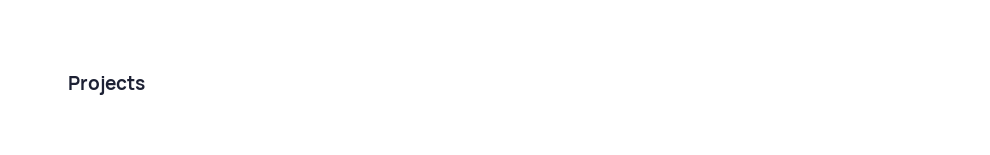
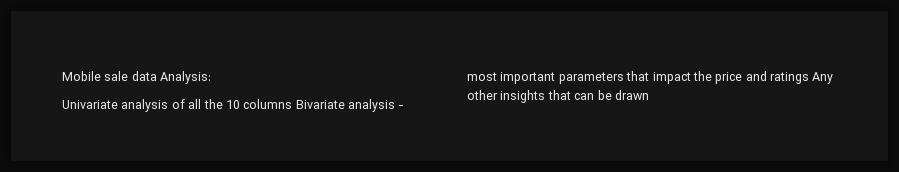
[68,76,145,95] Projects -> [62,71,212,84] [62,99,405,112] [467,71,834,84] [467,90,649,103] Mobile sale data Analysis: // Univariate analysis of all the 10 columns Bivariate analysis - most important parameters that impact the price and ratings Any other insights that can be drawn

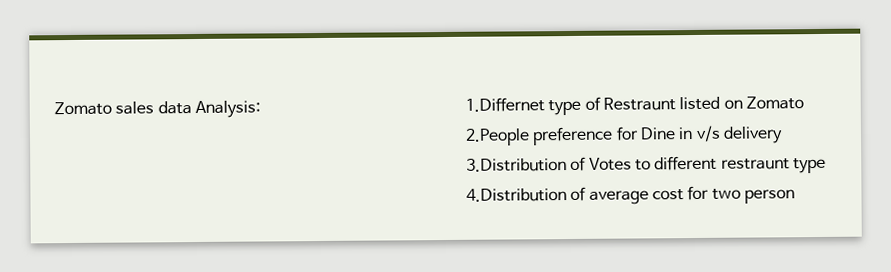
[62,71,129,81] Mobile sale -> [54,101,155,116] Zomato sales
[62,99,405,112] [467,71,834,84] [467,90,649,103] Univariate analysis of all the 10 columns Bivariate analysis - most important parameters that impact the price and ratings Any other insights that can be drawn -> [465,96,804,116] [465,125,783,146] [466,155,826,174] [466,185,795,205] 1.Differnet type of Restraunt listed on Zomato // 2.People preference for Dine in v/s delivery // 3.Distribution of Votes to different restraunt type // 4.Distribution of average cost for two person

